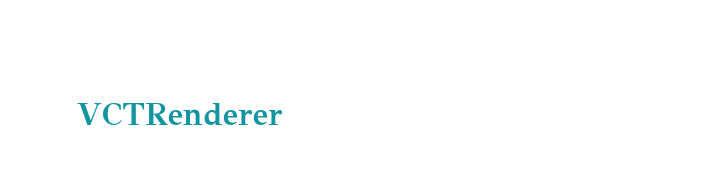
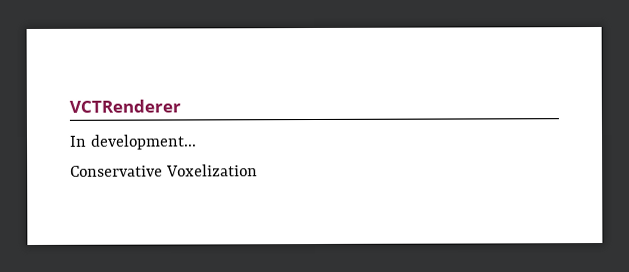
(283, 114) none -> [69,134,197,150] [70,164,258,177] // In development... // Conservative Voxelization

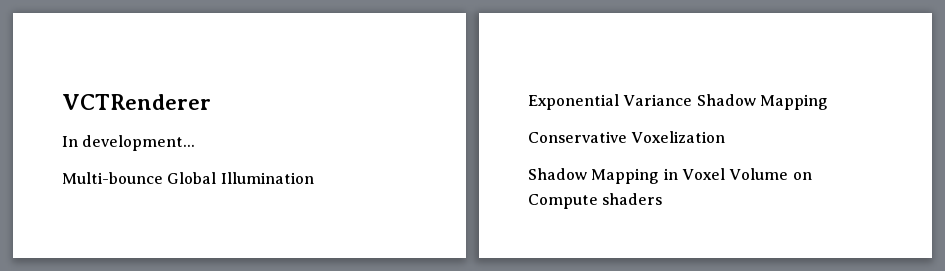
[70,164,258,177] Conservative Voxelization -> [62,172,314,184] [528,94,828,110] [528,131,726,143] [528,168,812,184] [528,193,663,209] Multi-bounce Global Illumination // Exponential Variance Shadow Mapping // Conservative Voxelization // Shadow Mapping in Voxel Volume on Compute shaders

